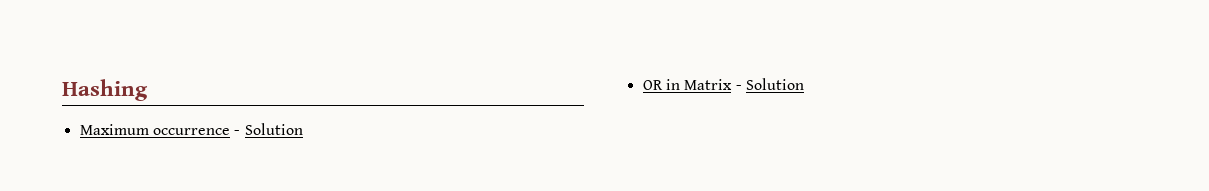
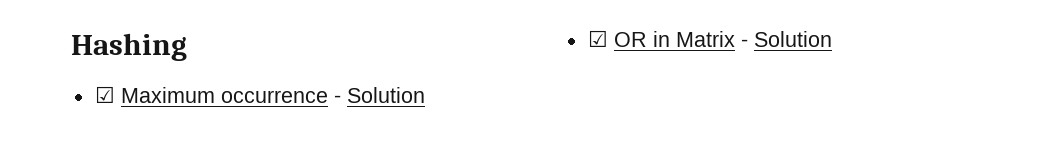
(148, 90) none -> [94,86,115,103] ☑
(303, 129) none -> [587,30,608,47] ☑

